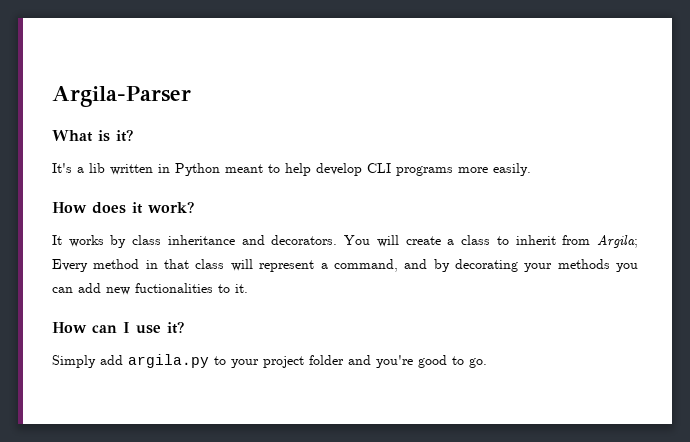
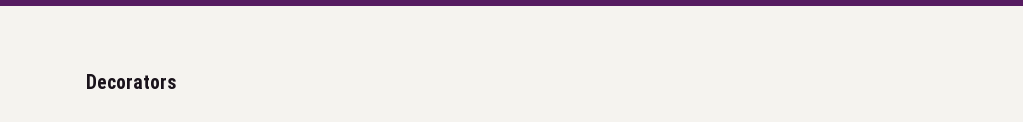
[52,86,191,107] [52,129,133,142] [52,163,531,176] [52,201,194,214] [52,235,639,248] [52,259,638,272] [52,283,248,295] [52,321,184,334] [52,354,487,368] Argila-Parser // What is it? // It's a lib written in Python meant to help develop CLI programs more easily. // How does it work? // It works by class inheritance and decorators. You will create a class to inherit from Argila; Every method in that class will represent a command, and by decorating your methods you can add new fuctionalities to it. // How can I use it? // Simply add argila.py to your project folder and you're good to go. -> [86,74,176,89] Decorators

